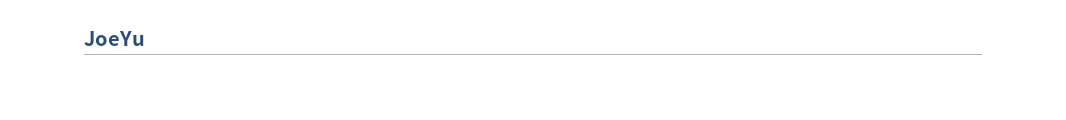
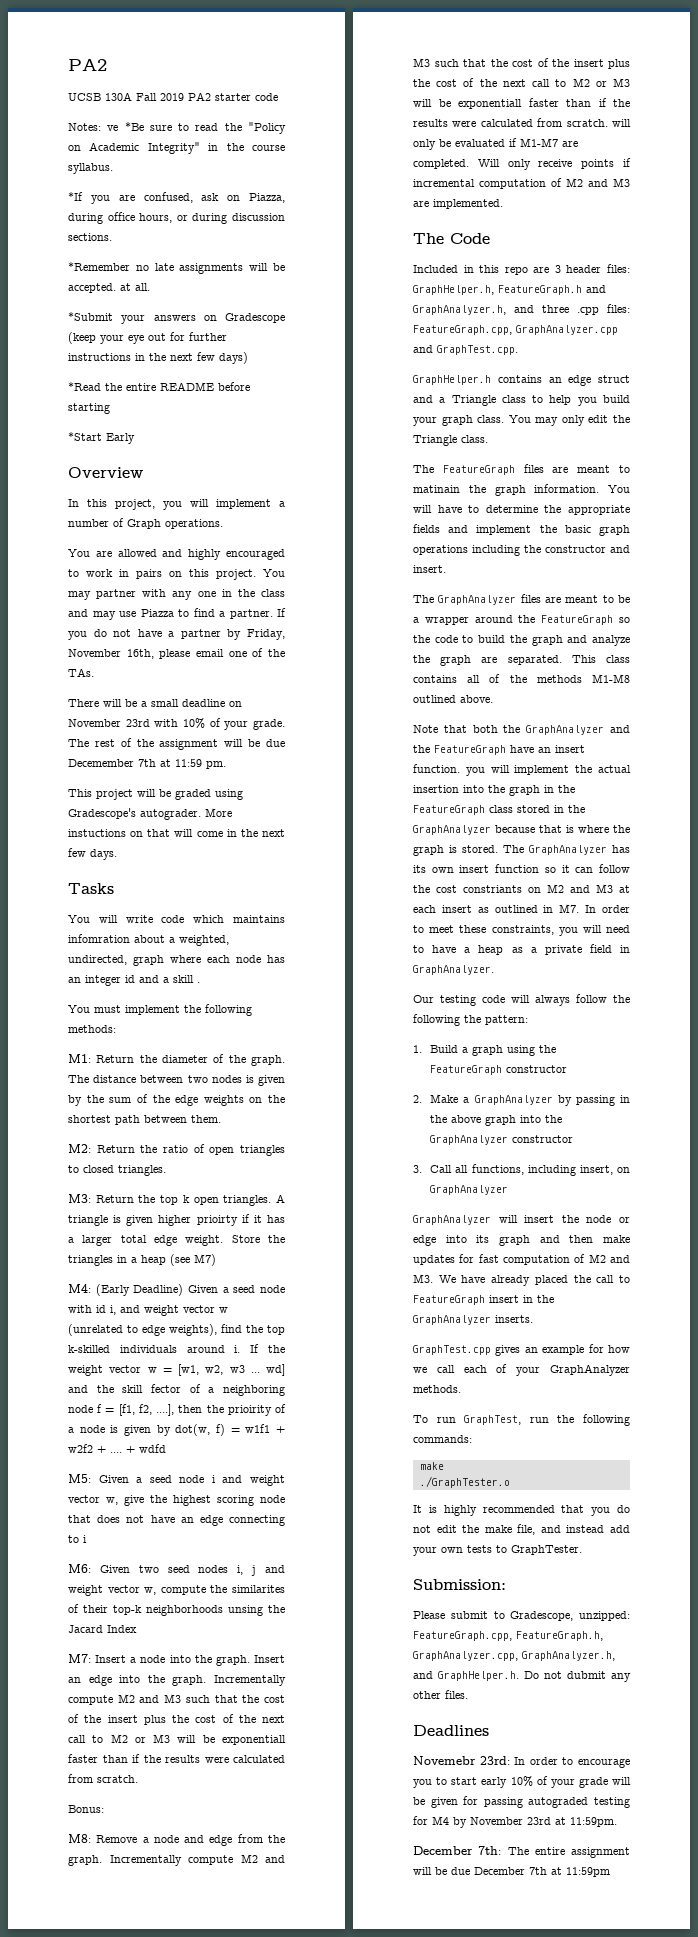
[84,31,145,46] JoeYu -> [68,59,107,71] [68,92,278,101] [68,122,286,134] [68,142,285,154] [68,163,113,174] [68,192,285,204] [68,212,285,224] [68,233,112,241] [68,262,285,274] [68,283,150,293] [68,312,285,324] [68,332,227,344] [68,352,248,364] [68,382,250,391] [68,403,110,414] [68,432,135,444] [68,467,143,478] [68,499,285,510] [68,518,223,529] [68,549,285,560] [68,569,285,580] [68,589,285,600] [68,608,286,620] [68,629,285,640] [68,648,285,659] [68,668,94,677] [68,699,242,707] [68,718,285,730] [68,738,285,750] [68,759,226,769] [68,789,243,800] [68,808,232,820] [68,829,285,837] [68,848,117,860] [68,883,114,894] [68,915,285,923] [68,934,229,946] [68,955,285,966] [68,975,200,986] [68,1004,252,1016] [68,1025,116,1033] [68,1054,285,1066] [68,1075,285,1086] [68,1094,285,1106] [68,1115,221,1125] [68,1144,285,1156] [68,1165,166,1176] [68,1194,285,1206] [68,1214,285,1226] [68,1235,285,1246] [68,1254,216,1266] [68,1284,285,1296] [68,1305,228,1316] [68,1324,285,1336] [68,1344,285,1353] [68,1364,285,1376] [68,1384,285,1396] [68,1404,286,1416] [68,1424,285,1436] [68,1444,166,1453] [68,1474,285,1486] [68,1495,285,1506] [68,1515,285,1526] [68,1535,87,1543] [68,1564,285,1576] [68,1585,285,1596] [68,1604,285,1616] [68,1625,137,1633] [68,1654,285,1666] [68,1675,286,1686] [68,1694,285,1705] [68,1714,285,1725] [68,1734,286,1745] [68,1754,285,1763] [68,1774,138,1783] [68,1805,104,1813] [68,1834,285,1846] [68,1854,285,1866] [413,58,630,69] [413,78,630,87] [413,98,630,109] [413,118,631,127] [413,138,578,150] [413,158,631,170] [413,178,630,189] [413,199,503,209] [413,233,490,244] [413,264,630,275] [413,285,606,295] [413,304,630,315] [413,325,618,335] [413,345,518,355] [413,375,630,386] [413,395,630,406] [413,415,630,426] [413,435,488,446] [413,464,630,475] [413,484,630,496] [413,505,630,515] [413,524,630,536] [413,545,630,556] [413,565,446,573] [413,594,630,605] [413,615,630,625] [413,635,630,646] [413,655,630,666] [413,674,630,683] [413,695,493,703] [413,725,630,735] [413,745,585,755] [413,764,631,776] [413,785,575,796] [413,805,585,815] [413,825,630,835] [413,845,630,856] [413,864,630,873] [413,884,630,893] [413,904,630,913] [413,925,630,936] [413,944,630,955] [413,965,494,975] [413,994,630,1006] [413,1014,528,1026] [413,1045,557,1056] [430,1065,568,1075] [413,1094,630,1106] [430,1115,563,1126] [430,1135,574,1145] [413,1164,630,1176] [430,1185,509,1195] [413,1215,630,1225] [413,1235,630,1246] [413,1254,630,1265] [413,1274,630,1286] [413,1295,554,1305] [413,1315,533,1325] [413,1344,630,1356] [413,1364,630,1376] [413,1385,461,1393] [413,1414,630,1426] [413,1435,472,1443] [419,1462,444,1470] [419,1476,510,1488] [413,1505,630,1516] [413,1524,630,1535] [413,1545,582,1556] [413,1579,506,1590] [413,1611,630,1621] [413,1631,603,1641] [413,1651,615,1661] [413,1671,631,1682] [413,1690,468,1699] [413,1725,489,1736] [413,1756,630,1768] [413,1776,631,1788] [413,1796,630,1808] [413,1816,617,1828] [413,1846,630,1858] [413,1867,610,1877] PA2 // UCSB 130A Fall 2019 PA2 starter code // Notes: ve *Be sure to read the "Policy on Academic Integrity" in the course syllabus. // *If you are confused, ask on Piazza, during office hours, or during discussion sections. // *Remember no late assignments will be accepted. at all. // *Submit your answers on Gradescope (keep your eye out for further instructions in the next few days) // *Read the entire README before starting // *Start Early // Overview // In this project, you will implement a number of Graph operations. // You are allowed and highly encouraged to work in pairs on this project. You may partner with any one in the class and may use Piazza to find a partner. If you do not have a partner by Friday, November 16th, please email one of the TAs. // There will be a small deadline on November 23rd with 10% of your grade. The rest of the assignment will be due Decemember 7th at 11:59 pm. // This project will be graded using Gradescope's autograder. More instuctions on that will come in the next few days. // Tasks // You will write code which maintains infomration about a weighted, undirected, graph where each node has an integer id and a skill . // You must implement the following methods: // M1: Return the diameter of the graph. The distance between two nodes is given by the sum of the edge weights on the shortest path between them. // M2: Return the ratio of open triangles to closed triangles. // M3: Return the top k open triangles. A triangle is given higher prioirty if it has a larger total edge weight. Store the triangles in a heap (see M7) // M4: (Early Deadline) Given a seed node with id i, and weight vector w (unrelated to edge weights), find the top k-skilled individuals around i. If the weight vector w = [w1, w2, w3 ... wd] and the skill fector of a neighboring node f = [f1, f2, ....], then the prioirity of a node is given by dot(w, f) = w1f1 + w2f2 + .... + wdfd // M5: Given a seed node i and weight vector w, give the highest scoring node that does not have an edge connecting to i // M6: Given two seed nodes i, j and weight vector w, compute the similarites of their top-k neighborhoods unsing the Jacard Index // M7: Insert a node into the graph. Insert an edge into the graph. Incrementally compute M2 and M3 such that the cost of the insert plus the cost of the next call to M2 or M3 will be exponentiall faster than if the results were calculated from scratch. // Bonus: // M8: Remove a node and edge from the graph. Incrementally compute M2 and M3 such that the cost of the insert plus the cost of the next call to M2 or M3 will be exponentiall faster than if the results were calculated from scratch. will only be evaluated if M1-M7 are completed. Will only receive points if incremental computation of M2 and M3 are implemented. // The Code // Included in this repo are 3 header files: GraphHelper.h, FeatureGraph.h and GraphAnalyzer.h, and three .cpp files: FeatureGraph.cpp, GraphAnalyzer.cpp and GraphTest.cpp. // GraphHelper.h contains an edge struct and a Triangle class to help you build your graph class. You may only edit the Triangle class. // The FeatureGraph files are meant to matinain the graph information. You will have to determine the appropriate fields and implement the basic graph operations including the constructor and insert. // The GraphAnalyzer files are meant to be a wrapper around the FeatureGraph so the code to build the graph and analyze the graph are separated. This class contains all of the methods M1-M8 outlined above. // Note that both the GraphAnalyzer and the FeatureGraph have an insert function. you will implement the actual insertion into the graph in the FeatureGraph class stored in the GraphAnalyzer because that is where the graph is stored. The GraphAnalyzer has its own insert function so it can follow the cost constriants on M2 and M3 at each insert as outlined in M7. In order to meet these constraints, you will need to have a heap as a private field in GraphAnalyzer. // Our testing code will always follow the following the pattern: // 1. Build a graph using the FeatureGraph constructor // 2. Make a GraphAnalyzer by passing in the above graph into the GraphAnalyzer constructor // 3. Call all functions, including insert, on GraphAnalyzer // GraphAnalyzer will insert the node or edge into its graph and then make updates for fast computation of M2 and M3. We have already placed the call to FeatureGraph insert in the GraphAnalyzer inserts. // GraphTest.cpp gives an example for how we call each of your GraphAnalyzer methods. // To run GraphTest, run the following commands: // make // ./GraphTester.o // It is highly recommended that you do not edit the make file, and instead add your own tests to GraphTester. // Submission: // Please submit to Gradescope, unzipped: FeatureGraph.cpp, FeatureGraph.h, GraphAnalyzer.cpp, GraphAnalyzer.h, and GraphHelper.h. Do not dubmit any other files. // Deadlines // Novemebr 23rd: In order to encourage you to start early 10% of your grade will be given for passing autograded testing for M4 by November 23rd at 11:59pm. // December 7th: The entire assignment will be due December 7th at 11:59pm

